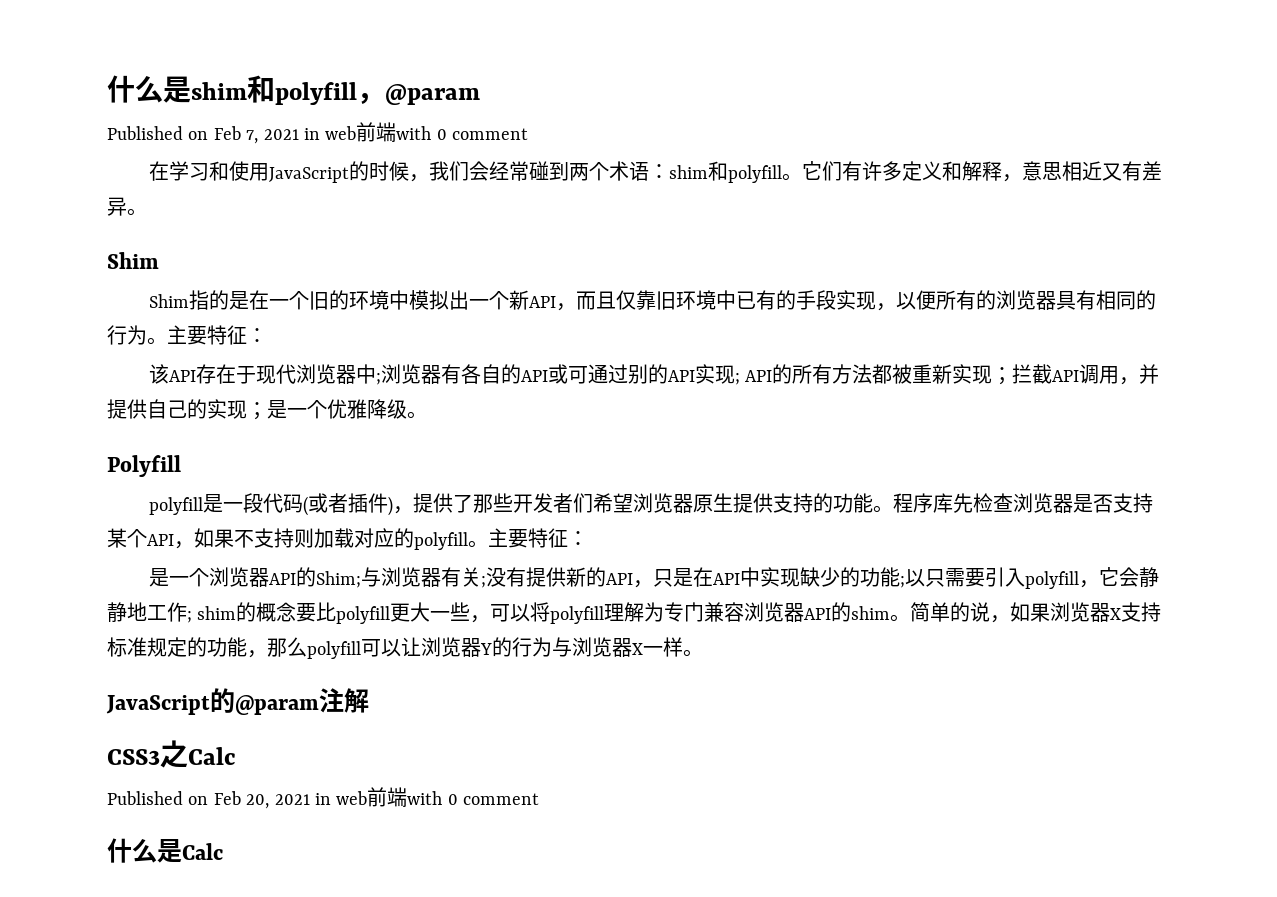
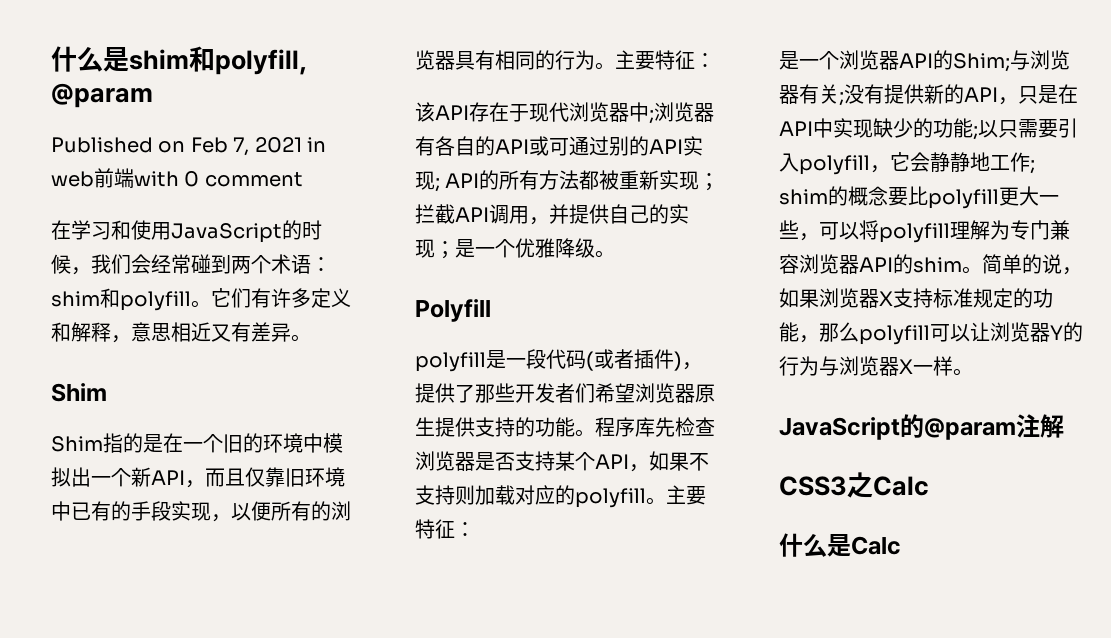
[107,787,540,809] // Published on Feb 20, 2021 in web前端with 0 comment -> (929, 486) none

